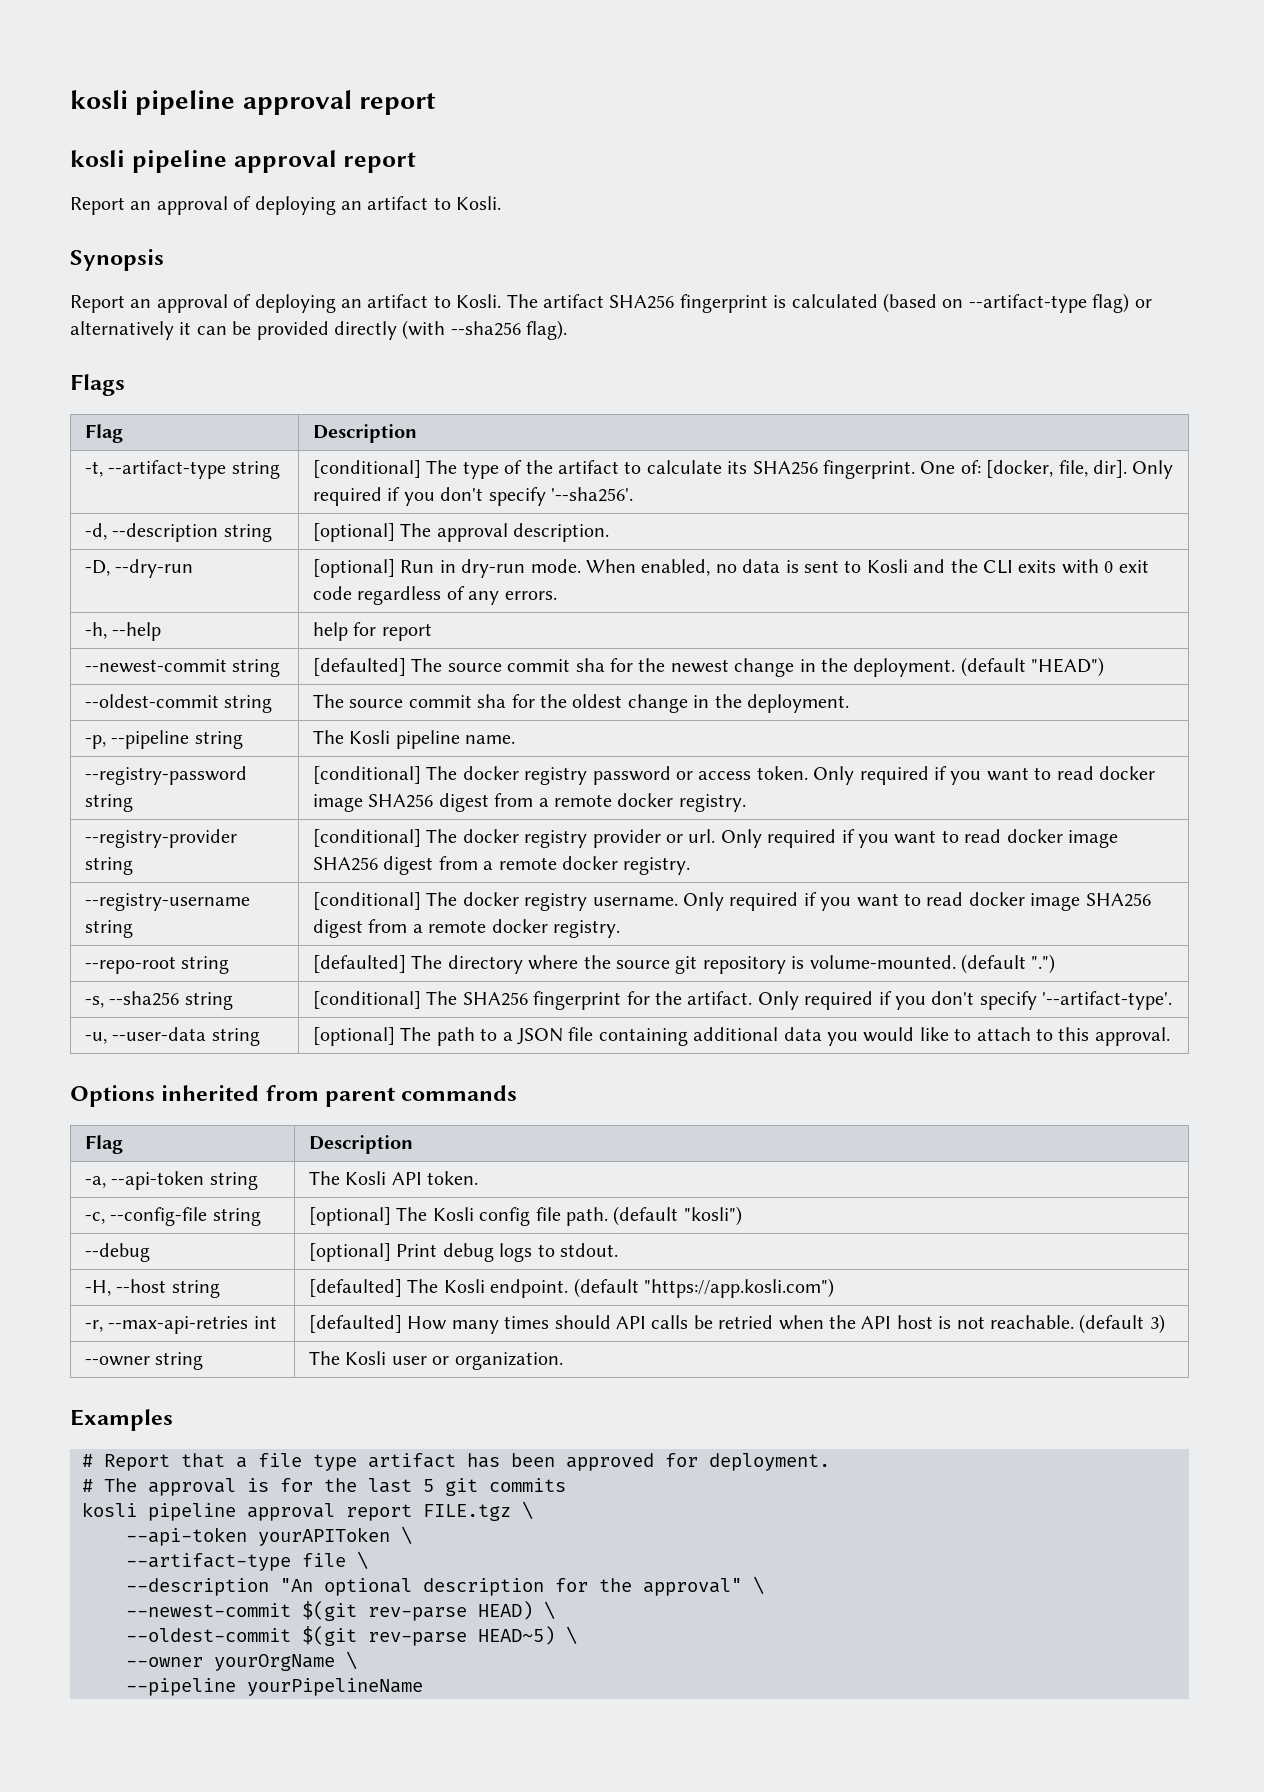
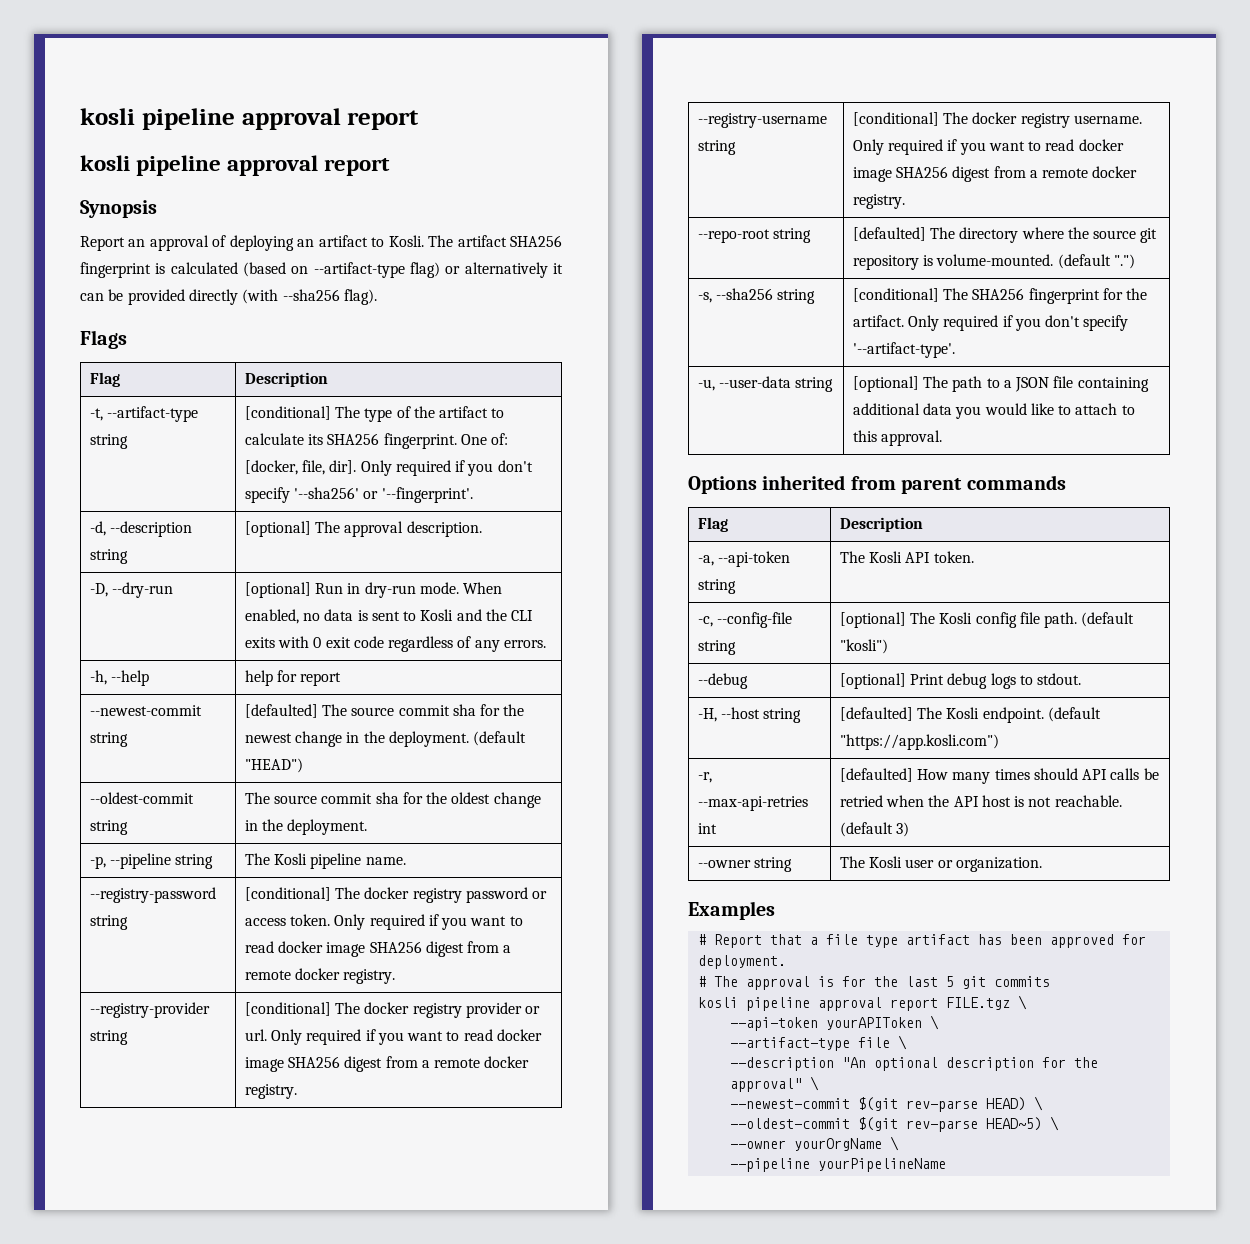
[70,196,502,215] // Report an approval of deploying an artifact to Kosli. -> (391, 167) none
[550,487,633,502] '--sha256'. -> [293,487,473,503] '--sha256' or '--fingerprint'.

